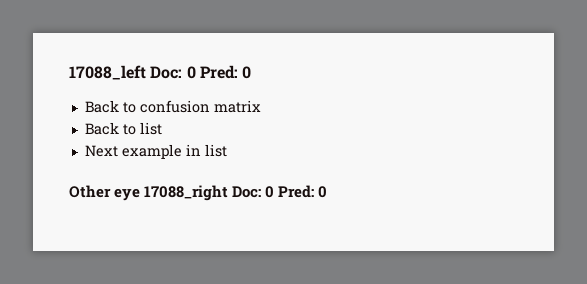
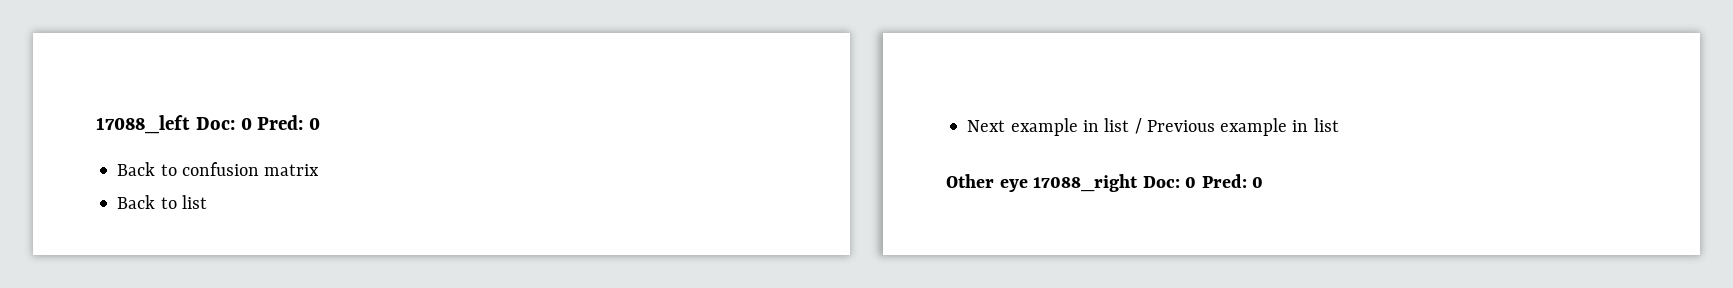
(227, 150) none -> [1134,118,1339,136] / Previous example in list

